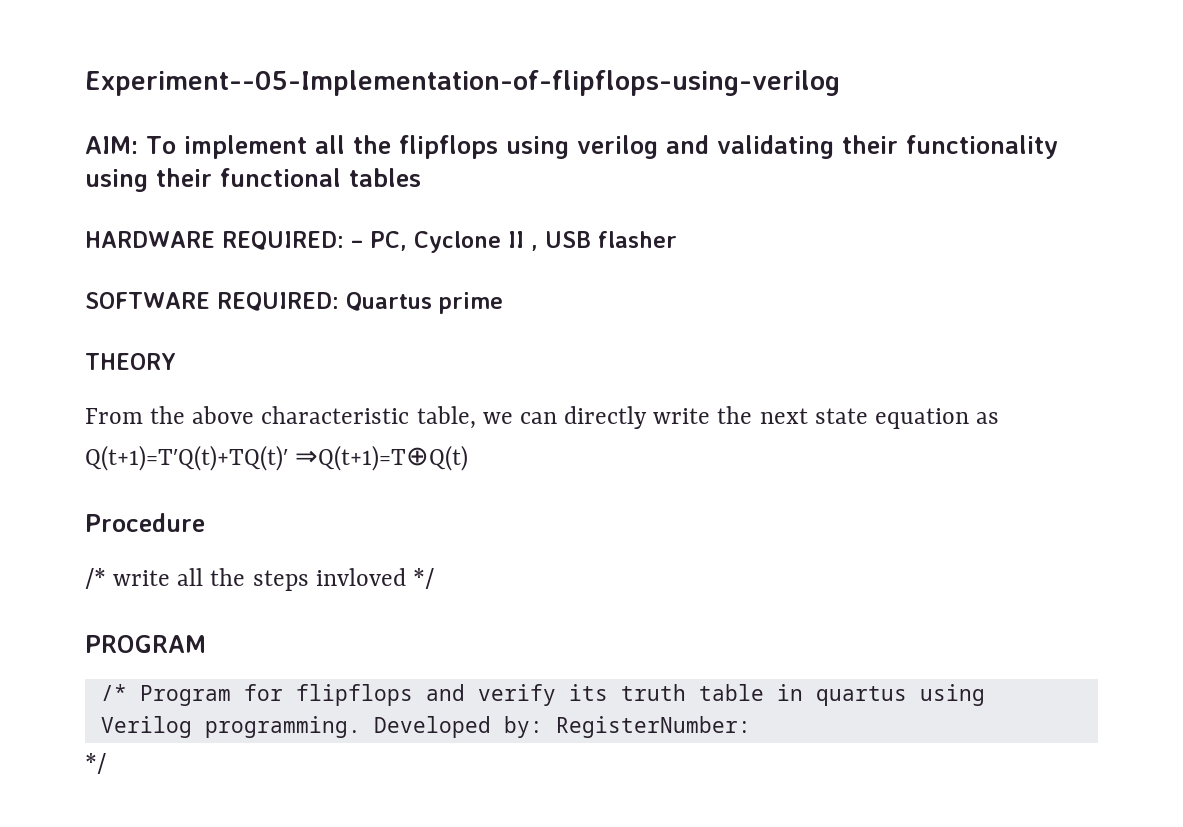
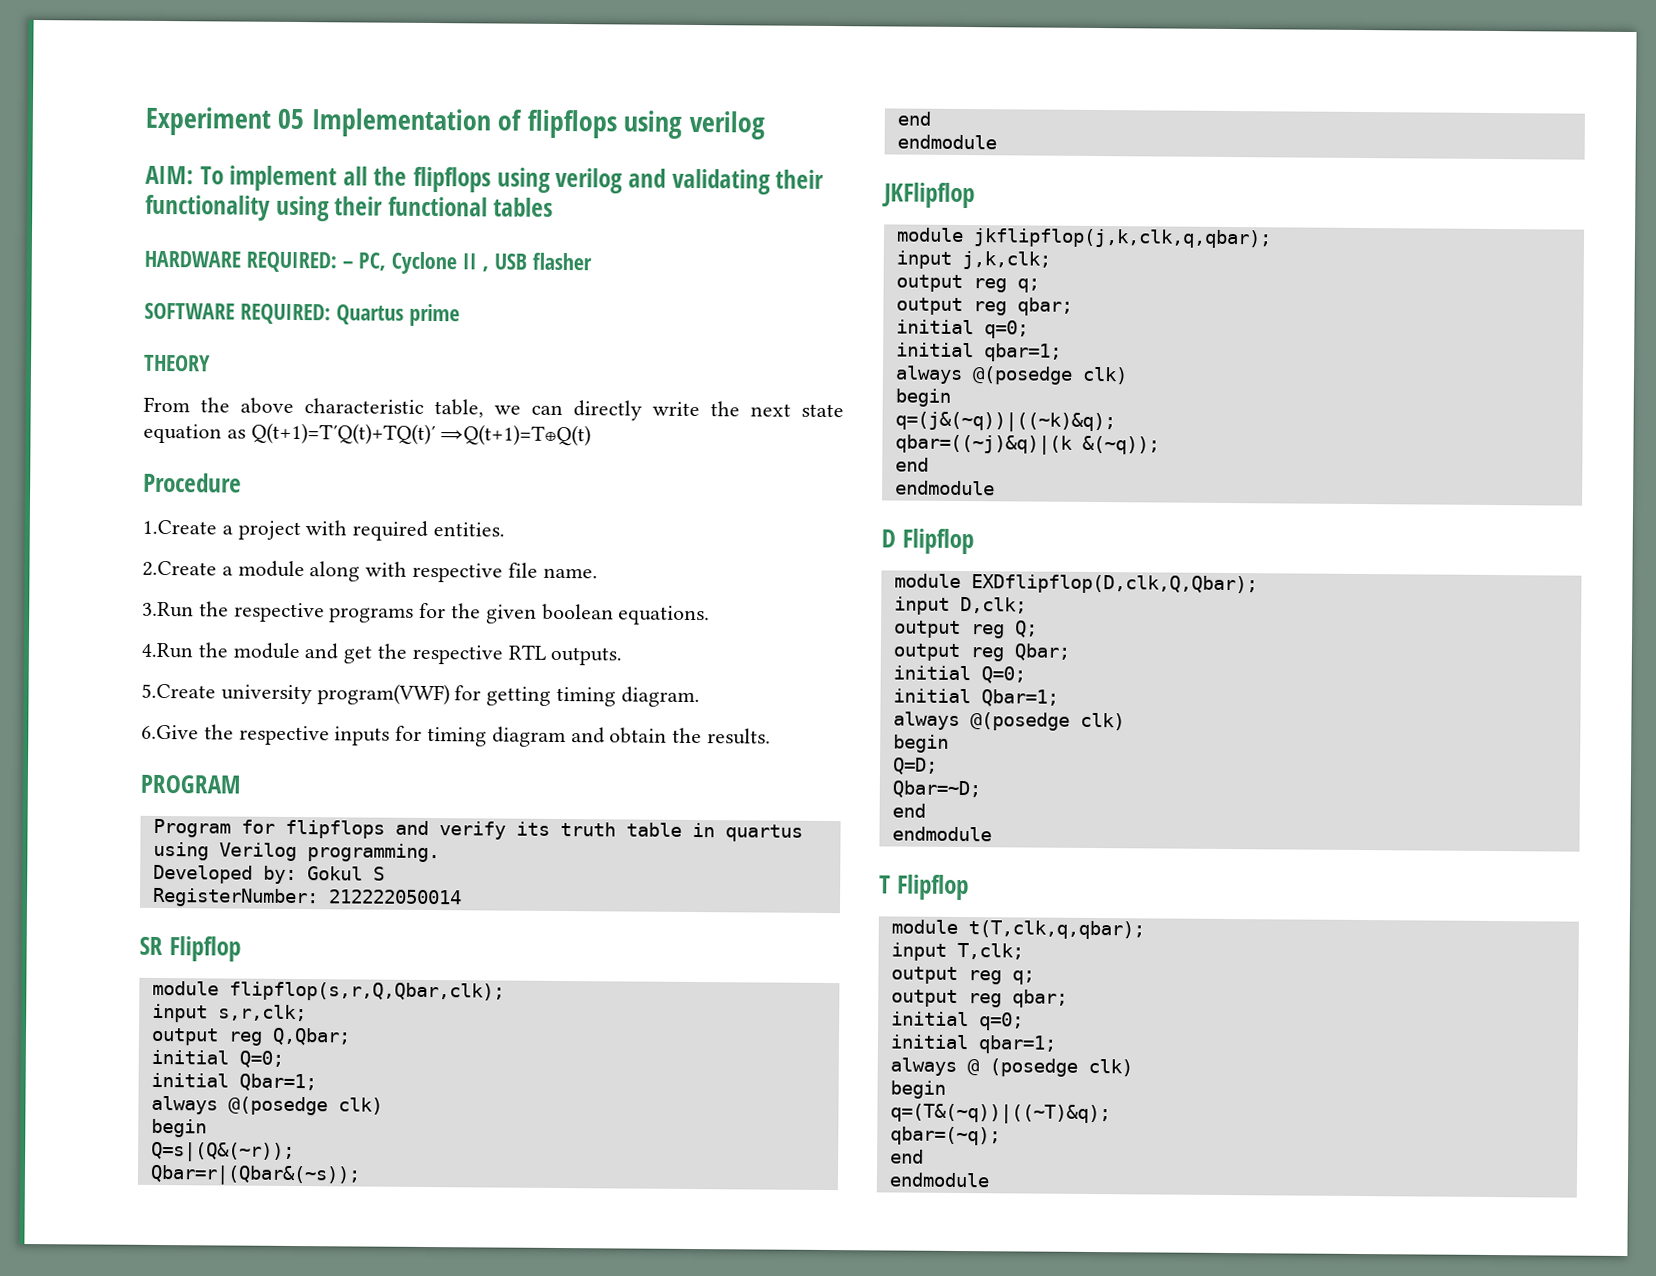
[85,70,840,96] Experiment--05-Implementation-of-flipflops-using-verilog -> [145,106,765,140] Experiment 05 Implementation of flipflops using verilog
[85,568,434,591] /* write all the steps invloved */ -> [142,519,506,542] [142,560,598,583] [142,601,711,626] [141,642,623,666] [141,683,700,708] [141,724,772,748] 1.Create a project with required entities. // 2.Create a module along with respective file name. // 3.Run the respective programs for the given boolean equations. // 4.Run the module and get the respective RTL outputs. // 5.Create university program(VWF) for getting timing diagram. // 6.Give the respective inputs for timing diagram and obtain the results.
[100,684,127,701] /* -> (241, 784) none
(361, 727) none -> (440, 853) //
(543, 727) none -> [306,866,385,881] Gokul S //
[85,753,106,774] // */ -> [327,889,462,905] [139,936,241,962] [151,980,505,1002] [151,1003,307,1023] [150,1027,351,1046] [150,1049,284,1068] [150,1072,317,1092] [150,1095,383,1116] [150,1118,207,1138] [150,1141,295,1163] [149,1164,361,1186] [896,111,931,126] [896,134,997,150] [882,182,975,209] [895,227,1272,249] [895,250,1051,270] [895,274,1040,293] [895,297,1073,316] [895,319,1029,339] [895,342,1062,362] [894,365,1128,385] [894,388,951,407] [894,411,1116,433] [894,434,1160,455] [894,457,929,472] [894,480,995,496] [881,528,974,555] [893,573,1258,595] [893,596,1027,615] [893,620,1038,639] [892,643,1070,662] [892,665,1026,684] [892,688,1059,707] [892,711,1125,731] [892,734,949,753] [891,757,938,775] [891,780,981,799] [891,803,926,818] [891,826,992,842] [879,874,969,901] [890,919,1145,940] [890,942,1024,961] [890,966,1035,985] [890,989,1068,1008] [890,1011,1024,1031] [889,1034,1057,1054] [889,1057,1133,1077] [889,1080,946,1099] [889,1103,1111,1125] [889,1126,1001,1146] [889,1149,924,1164] [888,1172,989,1188] 212222050014 // SR Flipflop // module flipflop(s,r,Q,Qbar,clk); // input s,r,clk; // output reg Q,Qbar; // initial Q=0; // initial Qbar=1; // always @(posedge clk) // begin // Q=s|(Q&(~r)); // Qbar=r|(Qbar&(~s)); // end // endmodule // JKFlipflop // module jkflipflop(j,k,clk,q,qbar); // input j,k,clk; // output reg q; // output reg qbar; // initial q=0; // initial qbar=1; // always @(posedge clk) // begin // q=(j&(~q))|((~k)&q); // qbar=((~j)&q)|(k &(~q)); // end // endmodule // D Flipflop // module EXDflipflop(D,clk,Q,Qbar); // input D,clk; // output reg Q; // output reg Qbar; // initial Q=0; // initial Qbar=1; // always @(posedge clk) // begin // Q=D; // Qbar=~D; // end // endmodule // T Flipflop // module t(T,clk,q,qbar); // input T,clk; // output reg q; // output reg qbar; // initial q=0; // initial qbar=1; // always @ (posedge clk) // begin // q=(T&(~q))|((~T)&q); // qbar=(~q); // end // endmodule

